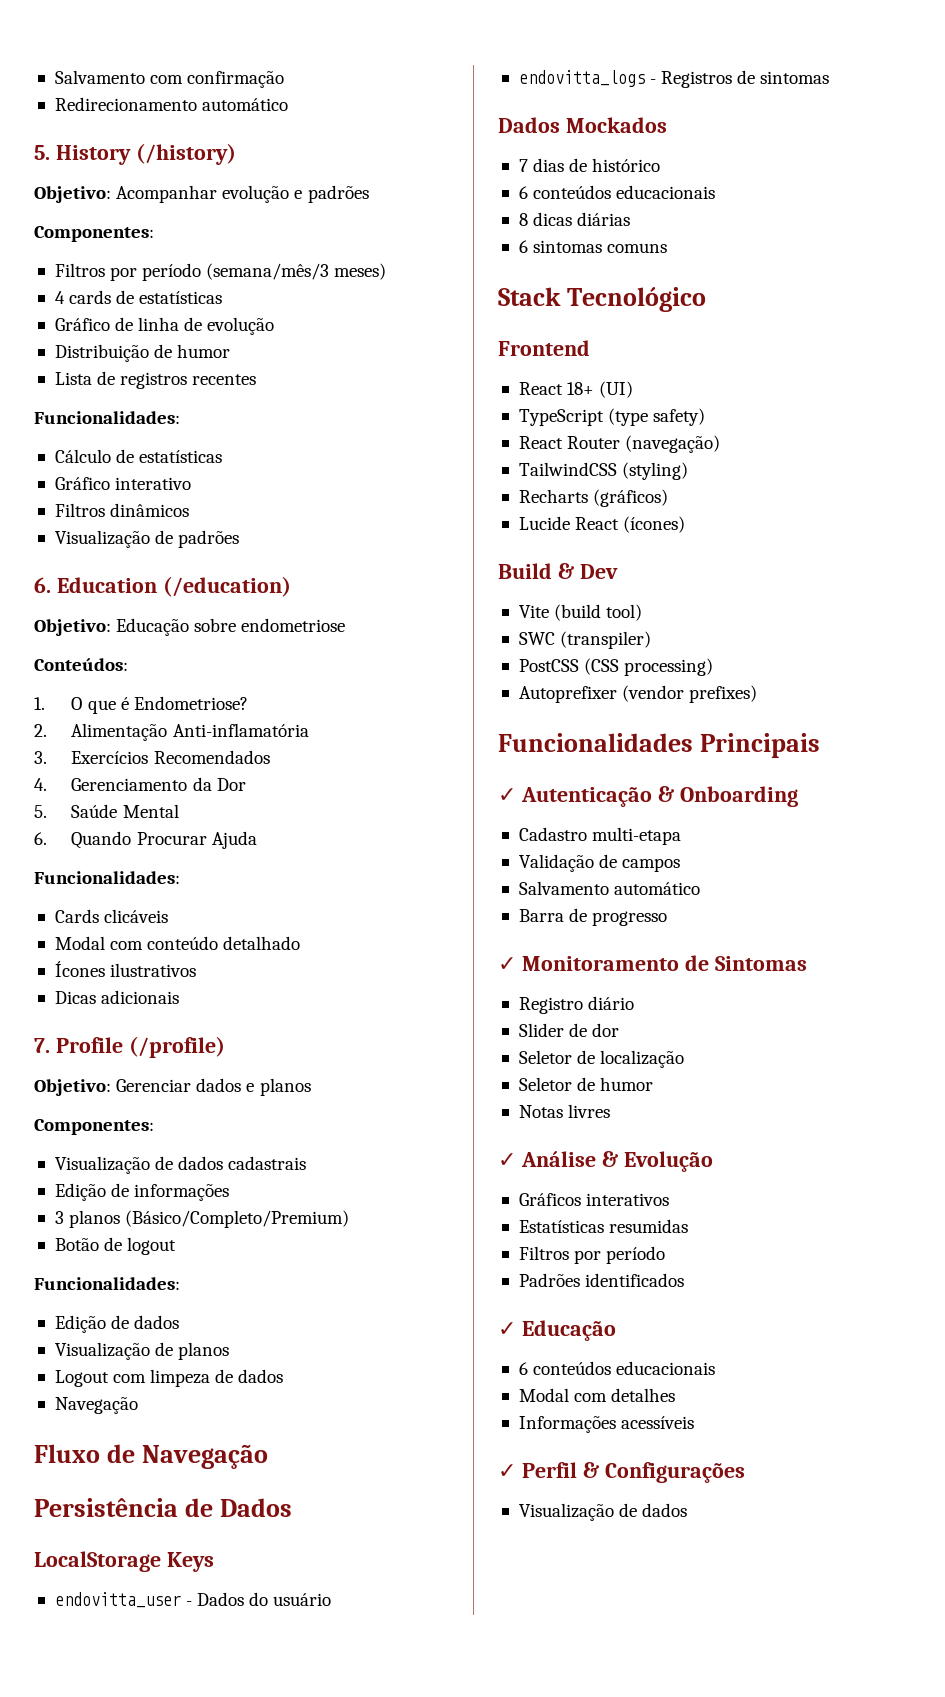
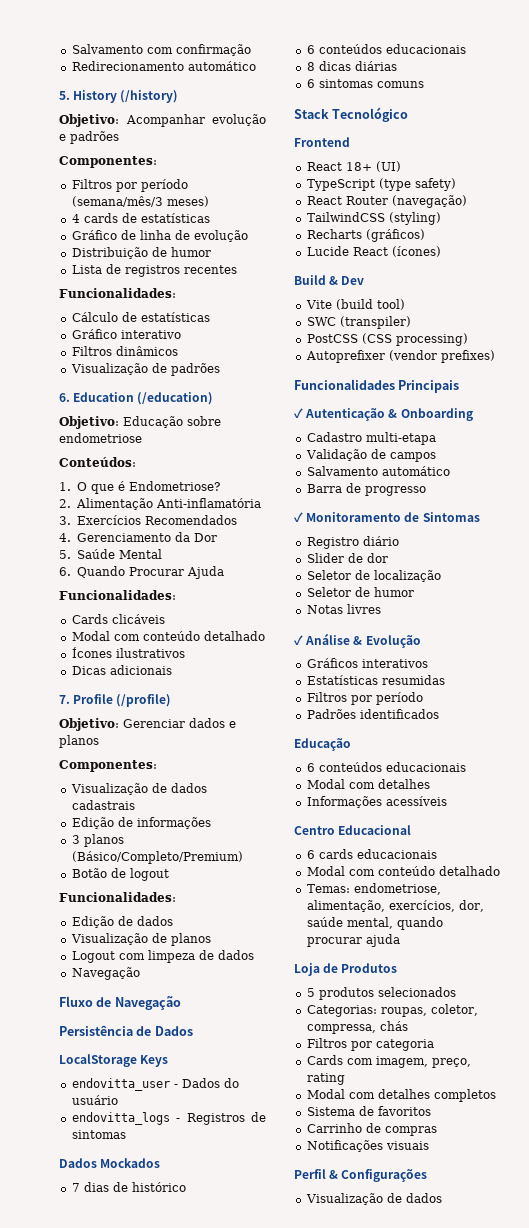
[498,1322,516,1336] ✓ -> (439, 714) none
[498,1464,516,1478] ✓ -> [294,825,412,835] [306,849,437,859] [306,866,500,876] [306,883,441,895] [306,900,484,912] [306,917,443,930] [306,934,400,947] [294,963,398,976] [306,987,456,1000] [306,1004,478,1017] [306,1021,408,1034] [306,1038,434,1051] [306,1055,471,1068] [306,1073,345,1085] [306,1089,496,1102] [306,1106,431,1116] [306,1123,437,1136] [306,1140,429,1152] Centro Educacional // 6 cards educacionais // Modal com conteúdo detalhado // Temas: endometriose, alimentação, exercícios, dor, saúde mental, quando procurar ajuda // Loja de Produtos // 5 produtos selecionados // Categorias: roupas, coletor, compressa, chás // Filtros por categoria // Cards com imagem, preço, rating // Modal com detalhes completos // Sistema de favoritos // Carrinho de compras // Notificações visuais //

